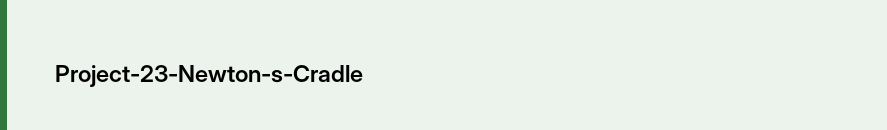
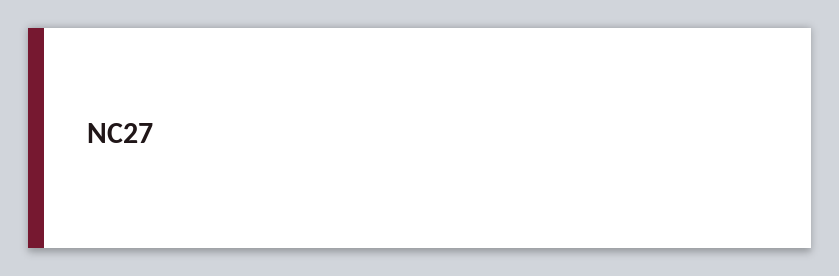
[55,65,363,87] Project-23-Newton-s-Cradle -> [87,123,153,143] NC27

